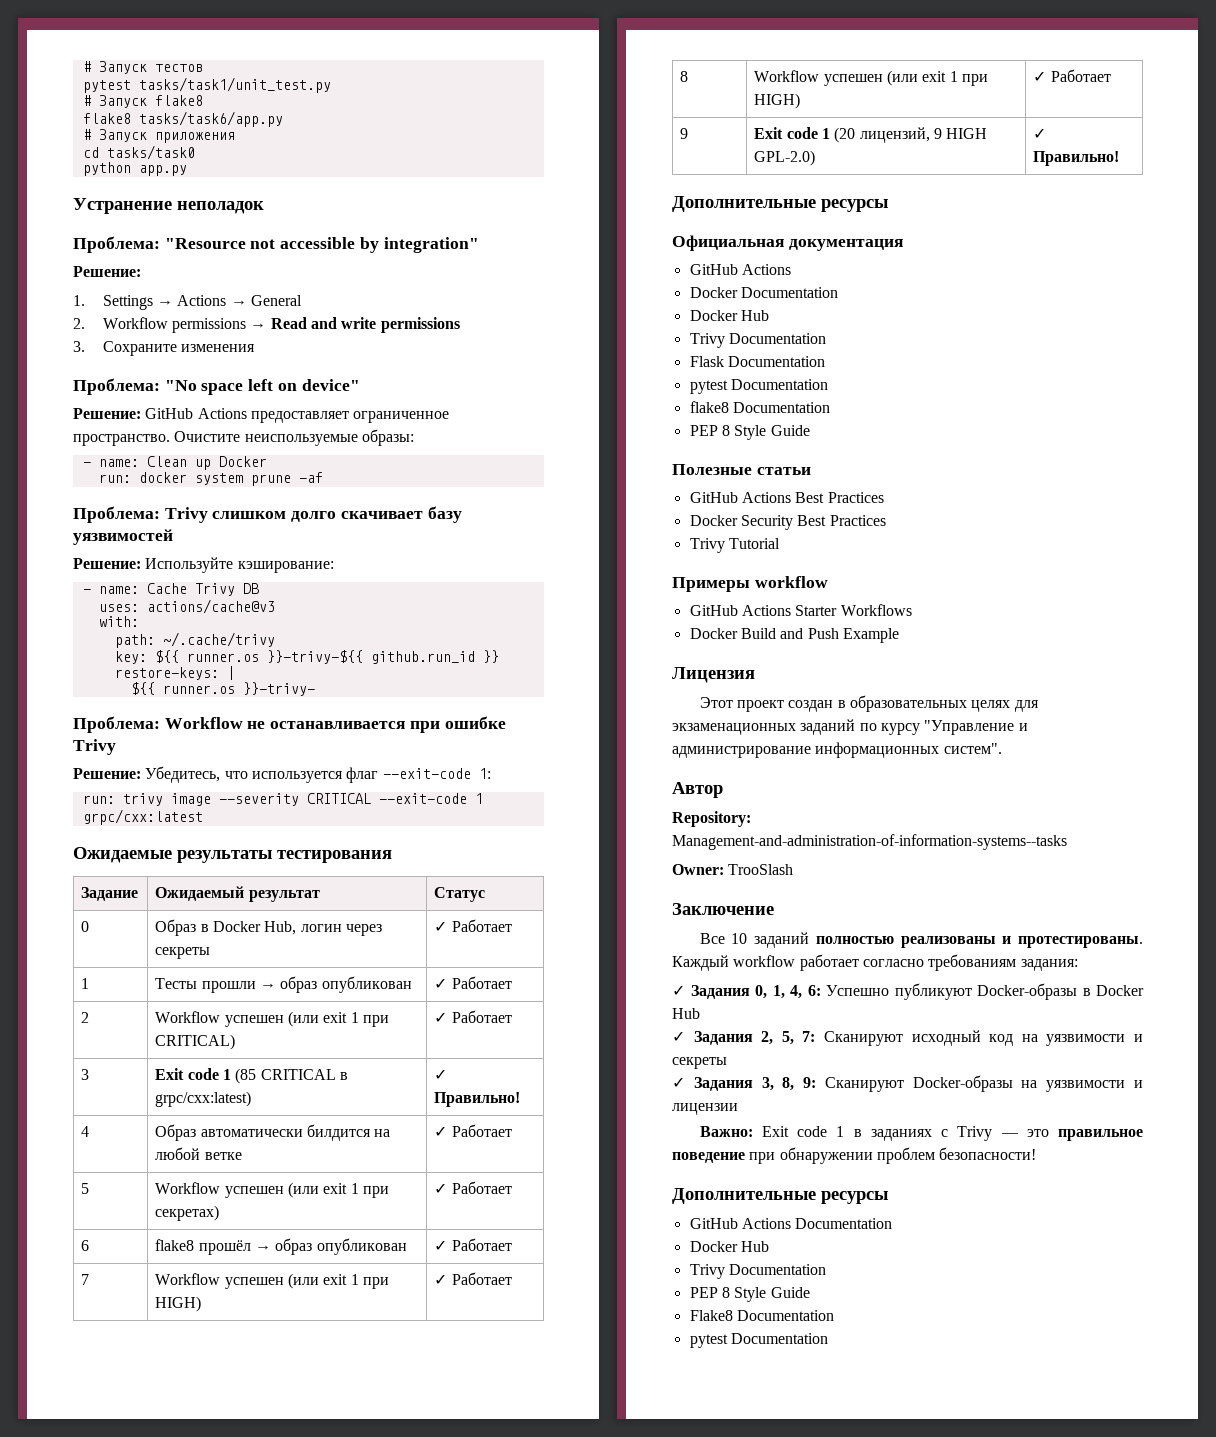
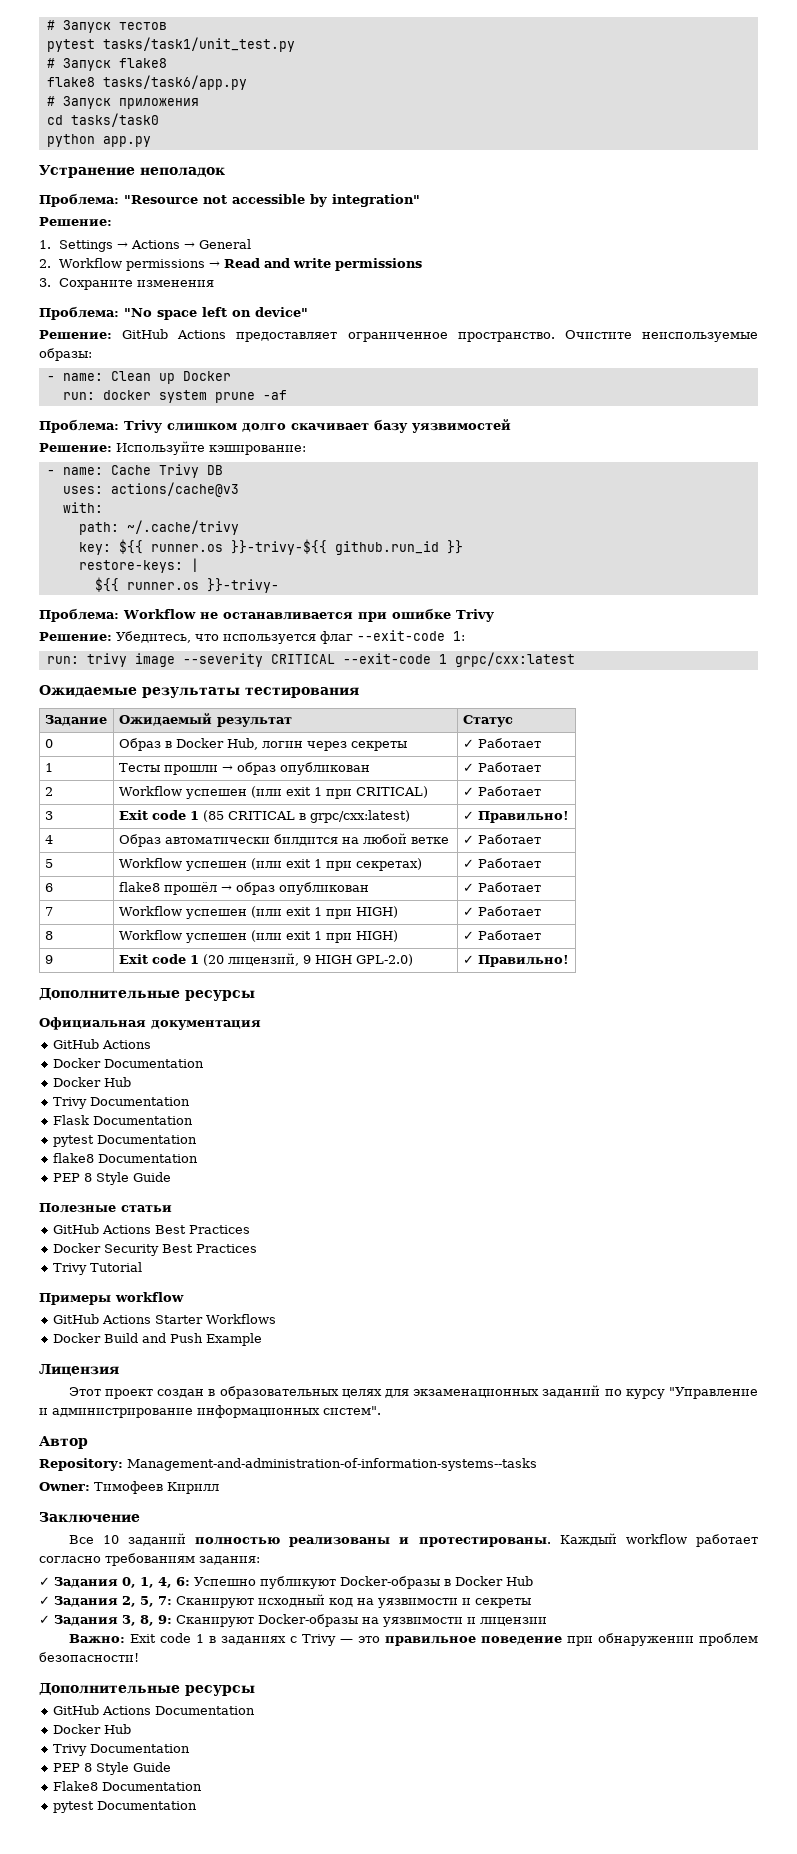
[728,864,794,875] TrooSlash -> [94,1481,219,1494] Тимофеев Кирилл

